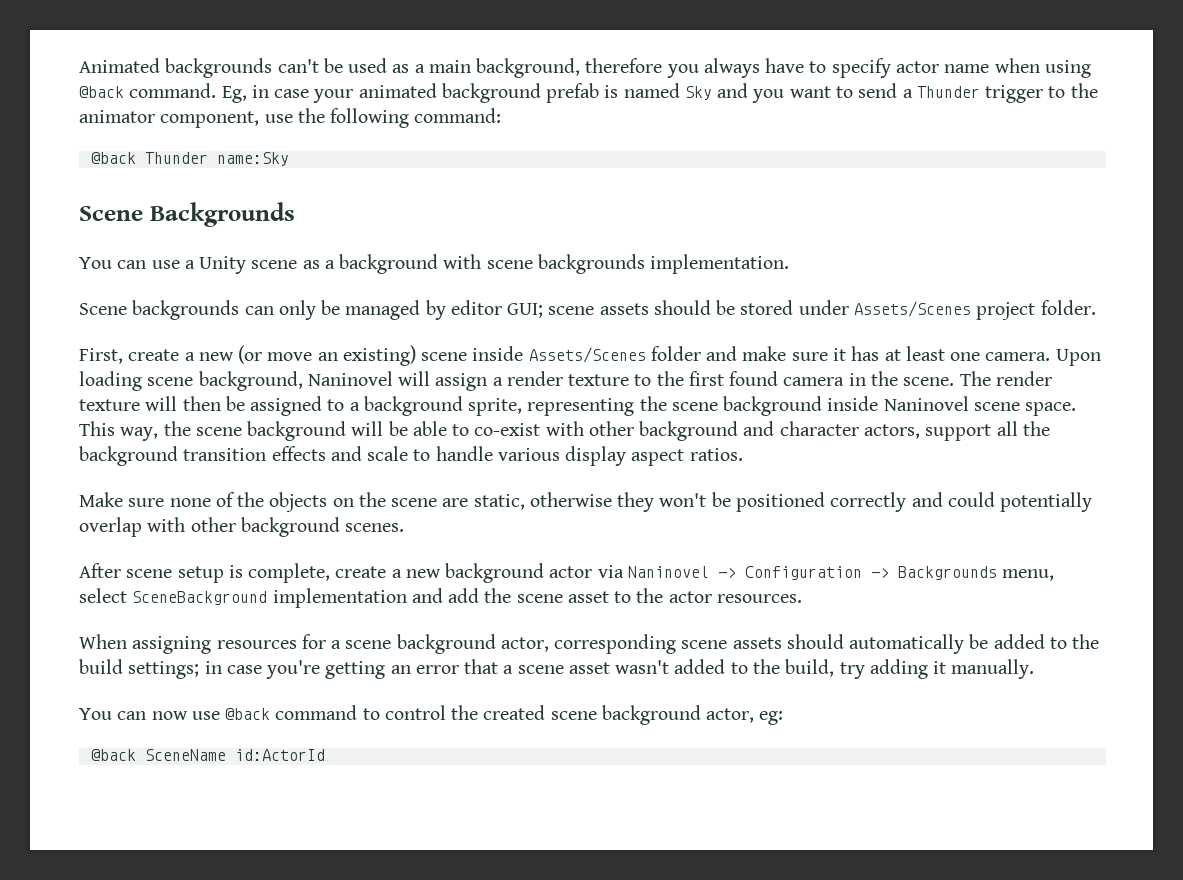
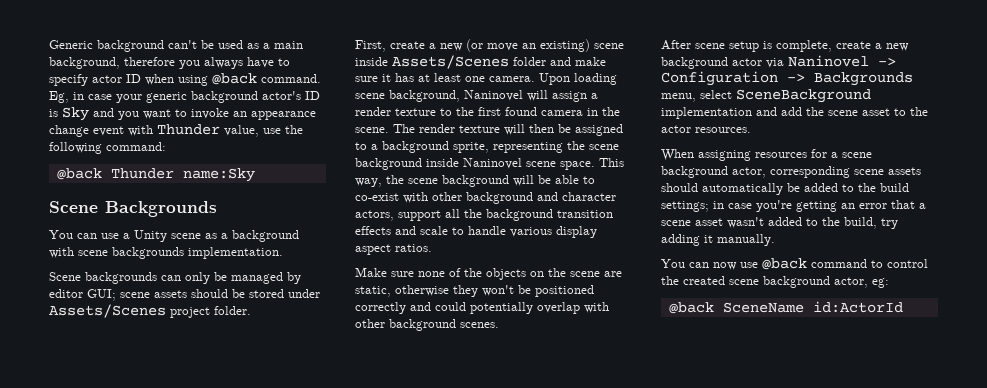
[79,58,273,78] Animated backgrounds -> [49,40,164,52] Generic background
[944,64,990,73] name -> [126,74,141,83] ID
[358,83,680,103] animated background prefab is named -> [146,91,320,103] [49,109,58,117] generic background actor's ID is
[858,83,1098,103] [79,110,260,128] send a Thunder trigger to the animator component, -> [191,108,316,120] [49,124,259,137] invoke an appearance change event with Thunder value,

